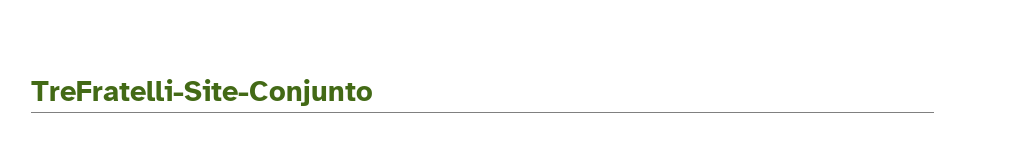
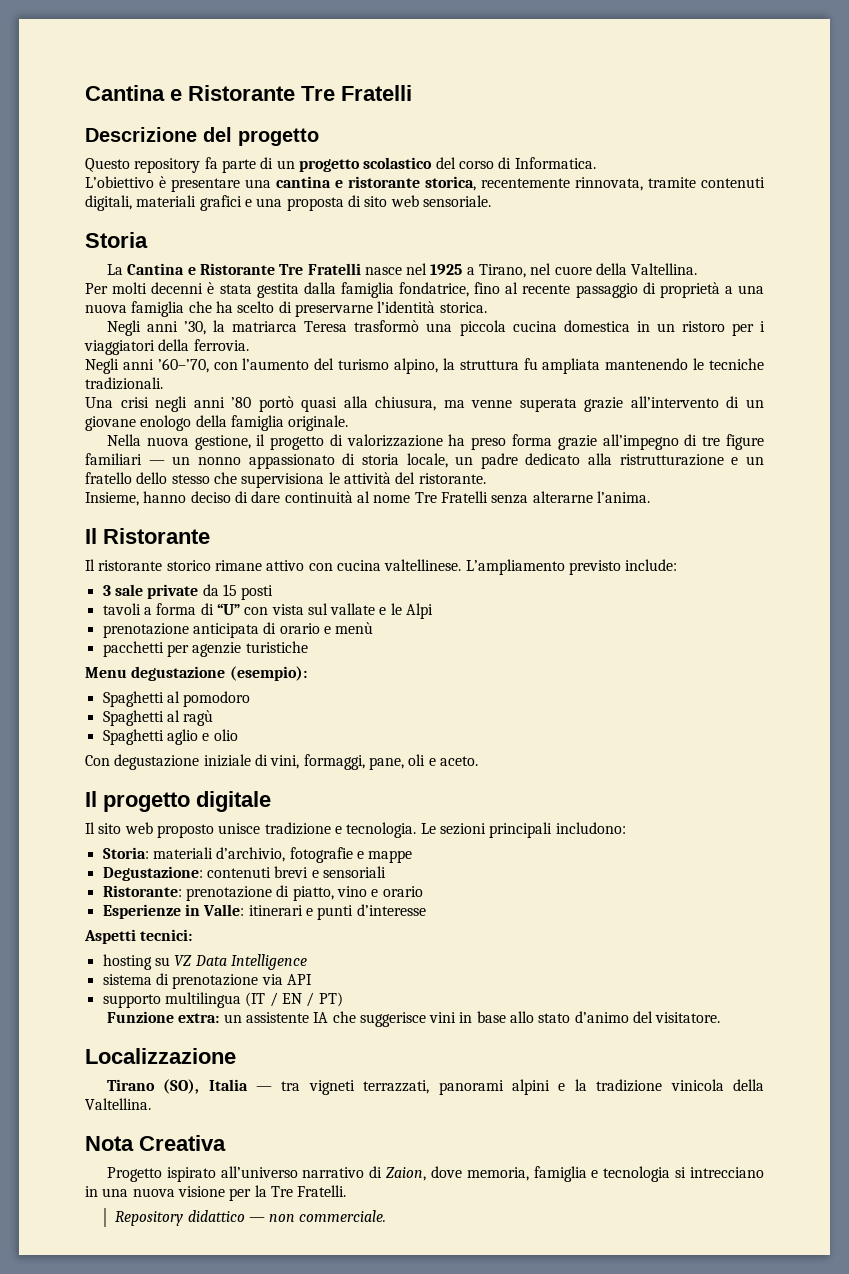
[31,79,373,106] TreFratelli-Site-Conjunto -> [85,85,412,101] [85,127,319,146] [85,157,596,173] [85,176,765,192] [85,195,491,211] [85,232,148,248] [106,263,698,278] [85,282,764,298] [85,301,487,317] [106,320,766,336] [84,339,249,355] [85,358,764,374] [85,377,163,390] [85,396,764,412] [85,415,349,431] [106,434,764,450] [85,453,764,469] [85,472,486,488] [85,491,650,506] [85,528,210,544] [85,559,678,575] [102,584,274,600] [102,603,434,619] [102,622,374,638] [102,641,308,657] [85,666,307,681] [102,691,251,707] [102,710,214,726] [102,729,238,745] [85,754,478,770] [85,791,271,812] [85,822,626,838] [102,847,413,863] [102,866,386,881] [102,885,423,901] [102,904,426,920] [84,929,193,944] [102,954,307,970] [102,973,312,989] [102,992,343,1008] [106,1011,721,1027] [85,1048,236,1064] [106,1079,764,1095] [85,1098,151,1110] [85,1135,226,1151] [106,1166,764,1182] [85,1185,347,1201] [115,1210,387,1226] Cantina e Ristorante Tre Fratelli // Descrizione del progetto // Questo repository fa parte di un progetto scolastico del corso di Informatica. // L’obiettivo è presentare una cantina e ristorante storica, recentemente rinnovata, tramite contenuti digitali, materiali grafici e una proposta di sito web sensoriale. // Storia // La Cantina e Ristorante Tre Fratelli nasce nel 1925 a Tirano, nel cuore della Valtellina. // Per molti decenni è stata gestita dalla famiglia fondatrice, fino al recente passaggio di proprietà a una nuova famiglia che ha scelto di preservarne l’identità storica. // Negli anni ’30, la matriarca Teresa trasformò una piccola cucina domestica in un ristoro per i viaggiatori della ferrovia. // Negli anni ’60–’70, con l’aumento del turismo alpino, la struttura fu ampliata mantenendo le tecniche tradizionali. // Una crisi negli anni ’80 portò quasi alla chiusura, ma venne superata grazie all’intervento di un giovane enologo della famiglia originale. // Nella nuova gestione, il progetto di valorizzazione ha preso forma grazie all’impegno di tre figure familiari — un nonno appassionato di storia locale, un padre dedicato alla ristrutturazione e un fratello dello stesso che supervisiona le attività del ristorante. // Insieme, hanno deciso di dare continuità al nome Tre Fratelli senza alterarne l’anima. // Il Ristorante // Il ristorante storico rimane attivo con cucina valtellinese. L’ampliamento previsto include: // 3 sale private da 15 posti // tavoli a forma di “U” con vista sul vallate e le Alpi // prenotazione anticipata di orario e menù // pacchetti per agenzie turistiche // Menu degustazione (esempio): // Spaghetti al pomodoro // Spaghetti al ragù // Spaghetti aglio e olio // Con degustazione iniziale di vini, formaggi, pane, oli e aceto. // Il progetto digitale // Il sito web proposto unisce tradizione e tecnologia. Le sezioni principali includono: // Storia: materiali d’archivio, fotografie e mappe // Degustazione: contenuti brevi e sensoriali // Ristorante: prenotazione di piatto, vino e orario // Esperienze in Valle: itinerari e punti d’interesse // Aspetti tecnici: // hosting su VZ Data Intelligence // sistema di prenotazione via API // supporto multilingua (IT / EN / PT) // Funzione extra: un assistente IA che suggerisce vini in base allo stato d’animo del visitatore. // Localizzazione // Tirano (SO), Italia — tra vigneti terrazzati, panorami alpini e la tradizione vinicola della Valtellina. // Nota Creativa // Progetto ispirato all’universo narrativo di Zaion, dove memoria, famiglia e tecnologia si intrecciano in una nuova visione per la Tre Fratelli. // Repository didattico — non commerciale.

